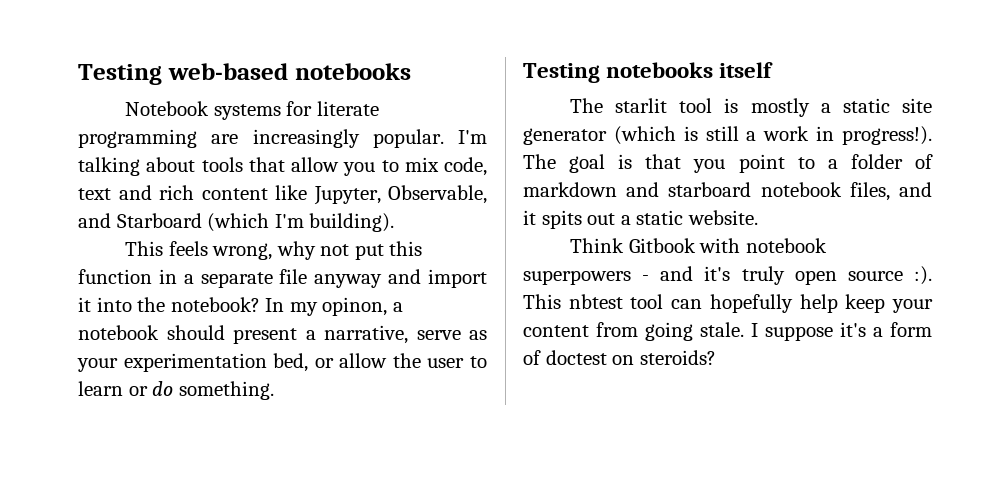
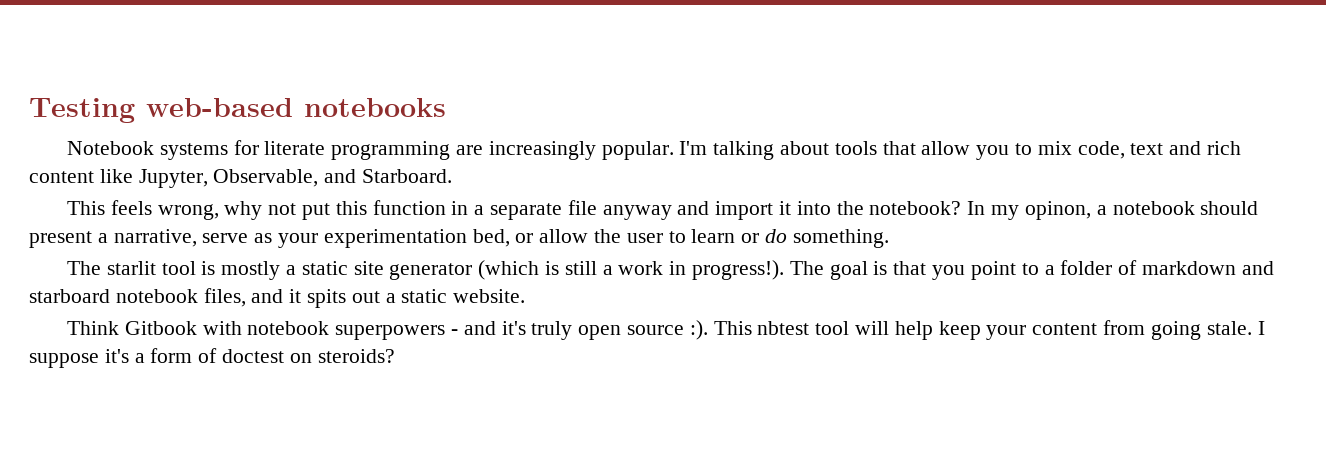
[116,213,395,232] Starboard (which I'm building). -> [362,169,453,183] Starboard.
[523,62,774,83] // Testing notebooks itself -> (889, 238) none
[671,294,793,313] can hopefully -> [855,321,890,335] will

